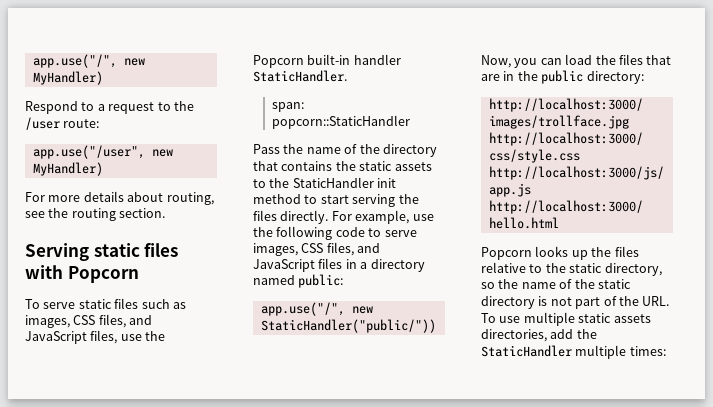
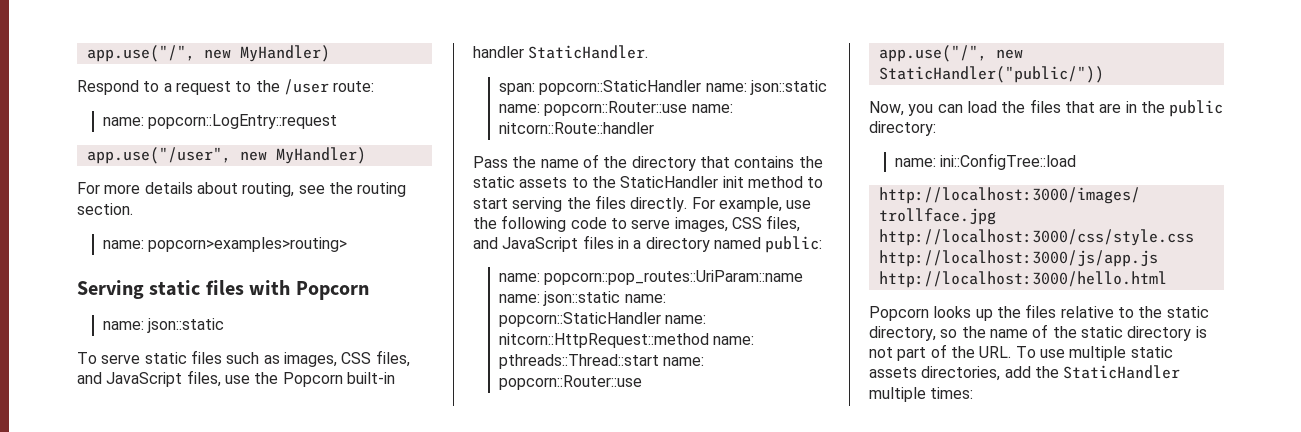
(100, 123) none -> [103,114,338,129] // name: popcorn::LogEntry::request
(166, 213) none -> [103,237,348,252] // name: popcorn>examples>routing>
(139, 274) none -> [103,318,225,333] // name: json::static
(410, 122) none -> [705,80,827,95] [499,101,733,116] [499,122,655,134] name: json::static name: popcorn::Router::use name: nitcorn::Route::handler
(344, 281) none -> [499,270,804,285] [499,291,666,306] [499,312,707,327] [499,333,755,348] [499,354,705,369] [499,375,643,390] // name: popcorn::pop_routes::UriParam::name name: json::static name: popcorn::StaticHandler name: nitcorn::HttpRequest::method name: pthreads::Thread::start name: popcorn::Router::use
(644, 77) none -> [895,153,1077,170] // name: ini::ConfigTree::load

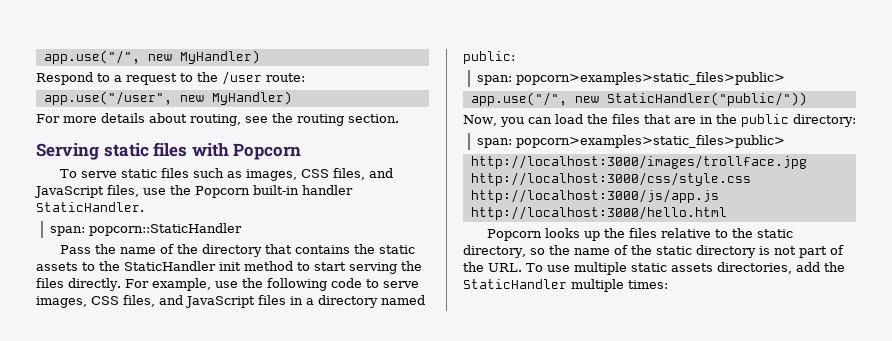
[103,114,338,129] // name: popcorn::LogEntry::request -> (305, 77) none
[103,237,348,252] // name: popcorn>examples>routing> -> (399, 118) none
[103,318,225,333] // name: json::static -> (302, 151) none
[705,80,827,95] [499,101,733,116] [499,122,655,134] name: json::static name: popcorn::Router::use name: nitcorn::Route::handler -> (243, 229) none
[499,270,804,285] [499,291,666,306] [499,312,707,327] [499,333,755,348] [499,354,705,369] [499,375,643,390] name: popcorn::pop_routes::UriParam::name name: json::static name: popcorn::StaticHandler name: nitcorn::HttpRequest::method name: pthreads::Thread::start name: popcorn::Router::use -> [477,72,786,85] span: popcorn>examples>static_files>public>
[895,153,1077,170] name: ini::ConfigTree::load -> [477,135,786,148] span: popcorn>examples>static_files>public>

